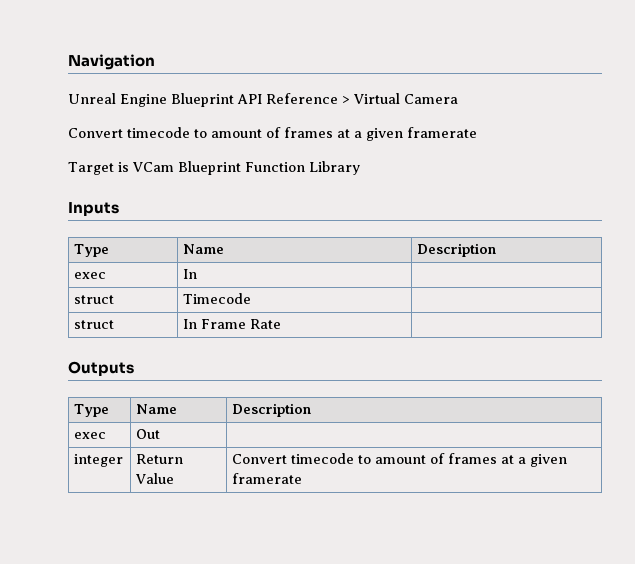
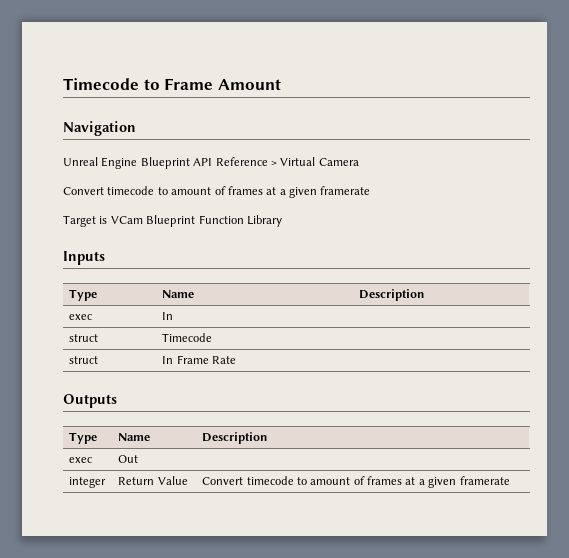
(68, 62) none -> [63,78,281,90] Timecode to Frame Amount //

